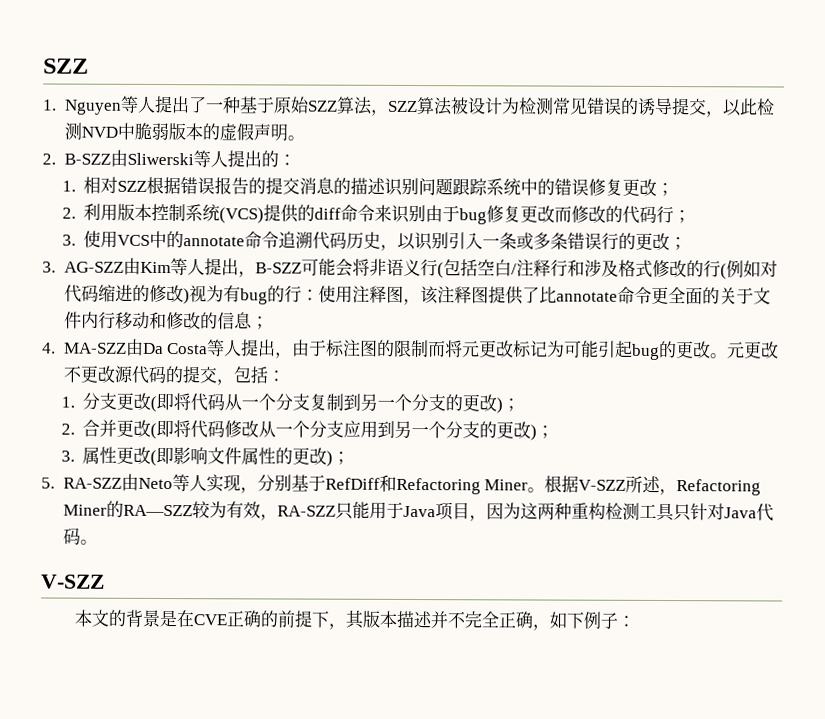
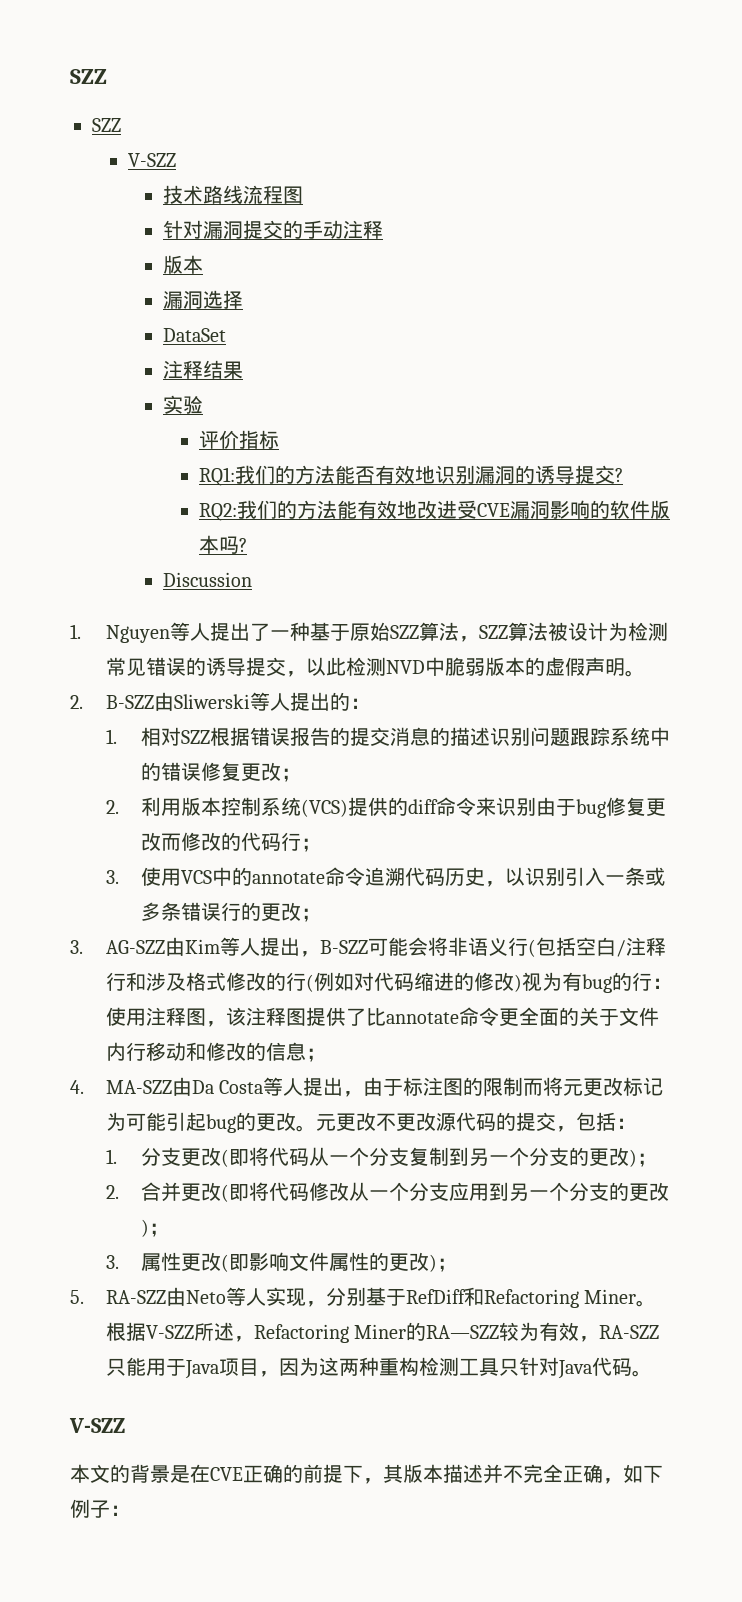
[43,58,89,74] SZZ -> [70,69,107,84] [92,118,121,132] [127,153,176,167] [163,185,304,204] [163,220,384,239] [163,255,204,274] [163,290,244,309] [163,328,227,342] [163,360,244,379] [163,395,204,414] [198,430,279,449] [198,465,623,486] [198,500,670,521] [198,535,247,554] [163,572,253,587] SZZ // SZZ // V-SZZ // 技术路线流程图 // 针对漏洞提交的手动注释 // 版本 // 漏洞选择 // DataSet // 注释结果 // 实验 // 评价指标 // RQ1:我们的方法能否有效地识别漏洞的诱导提交? // RQ2:我们的方法能有效地改进受CVE漏洞影响的软件版本吗? // Discussion

